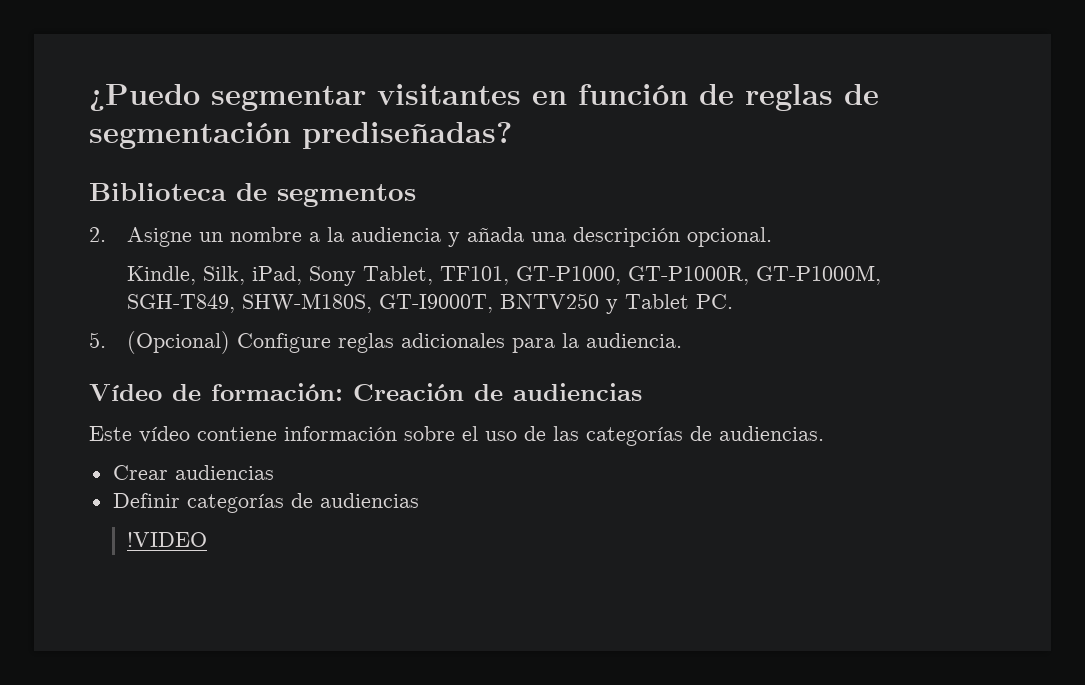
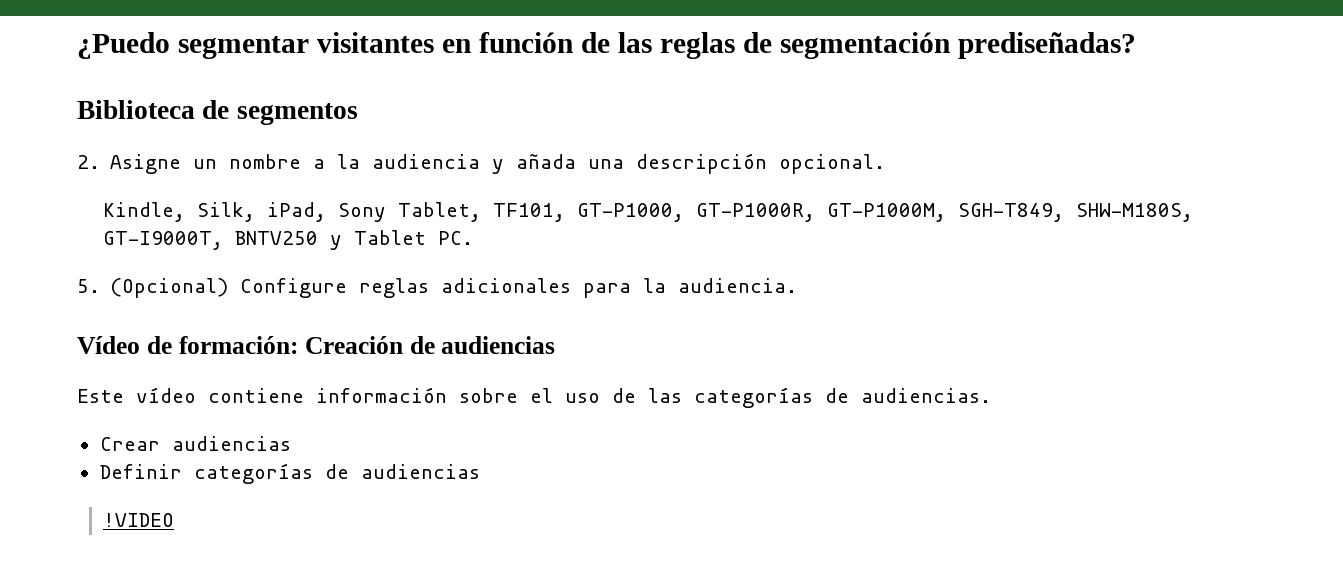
(734, 94) none -> [617,32,652,53] las

